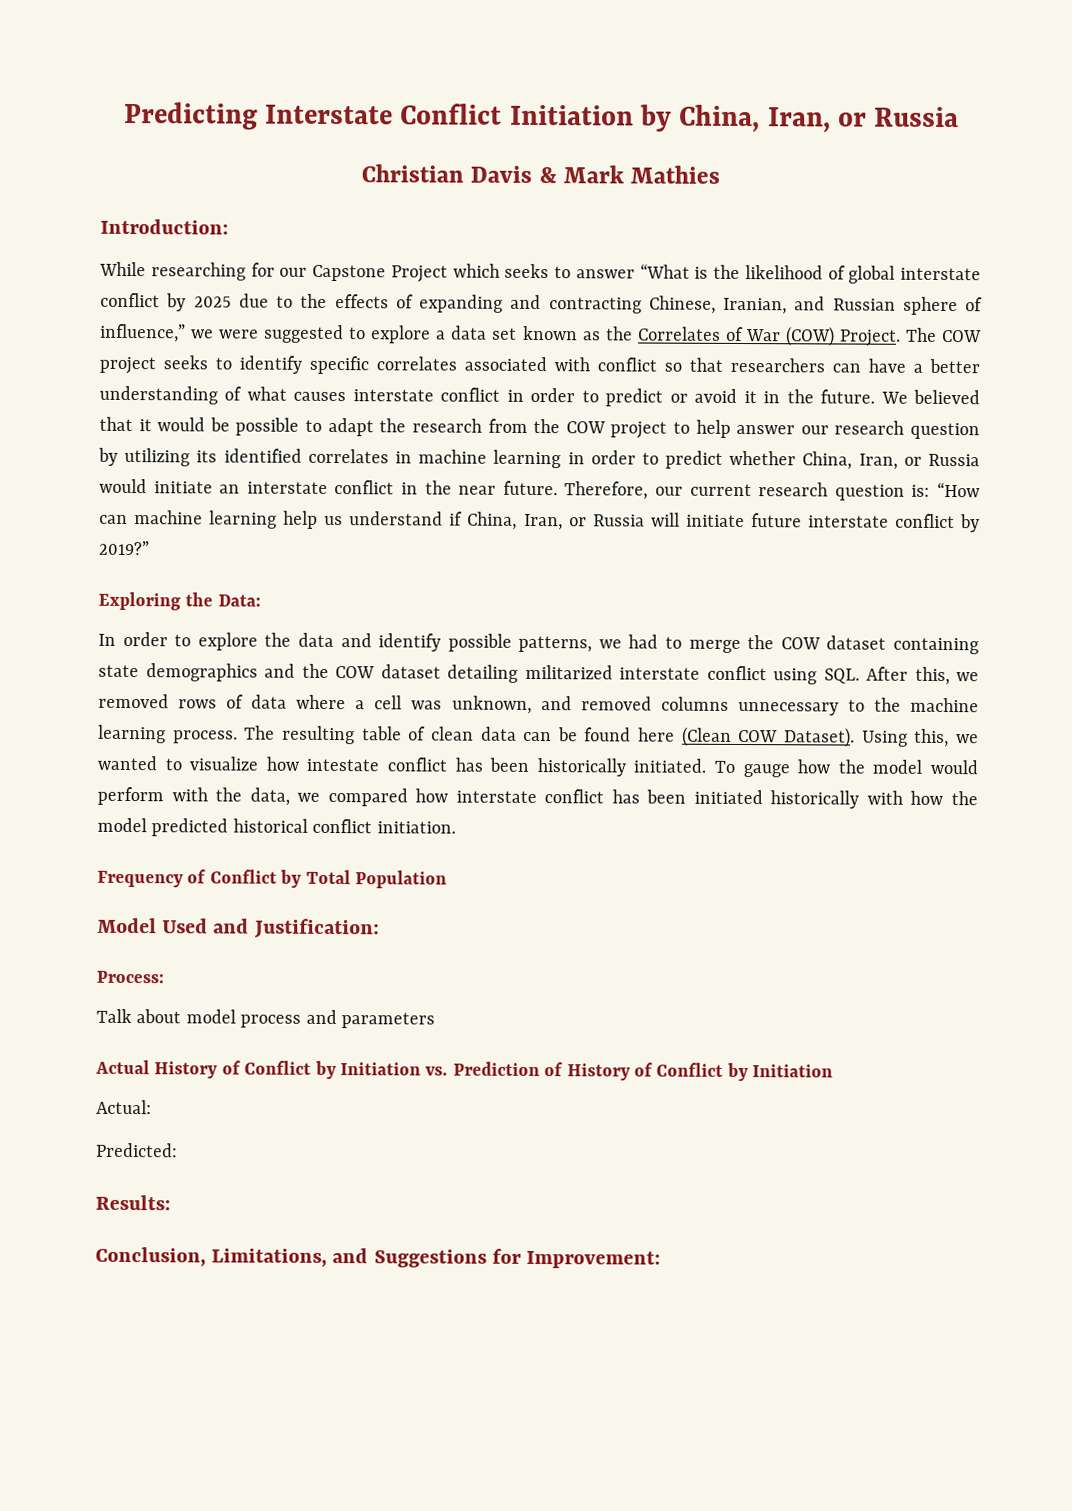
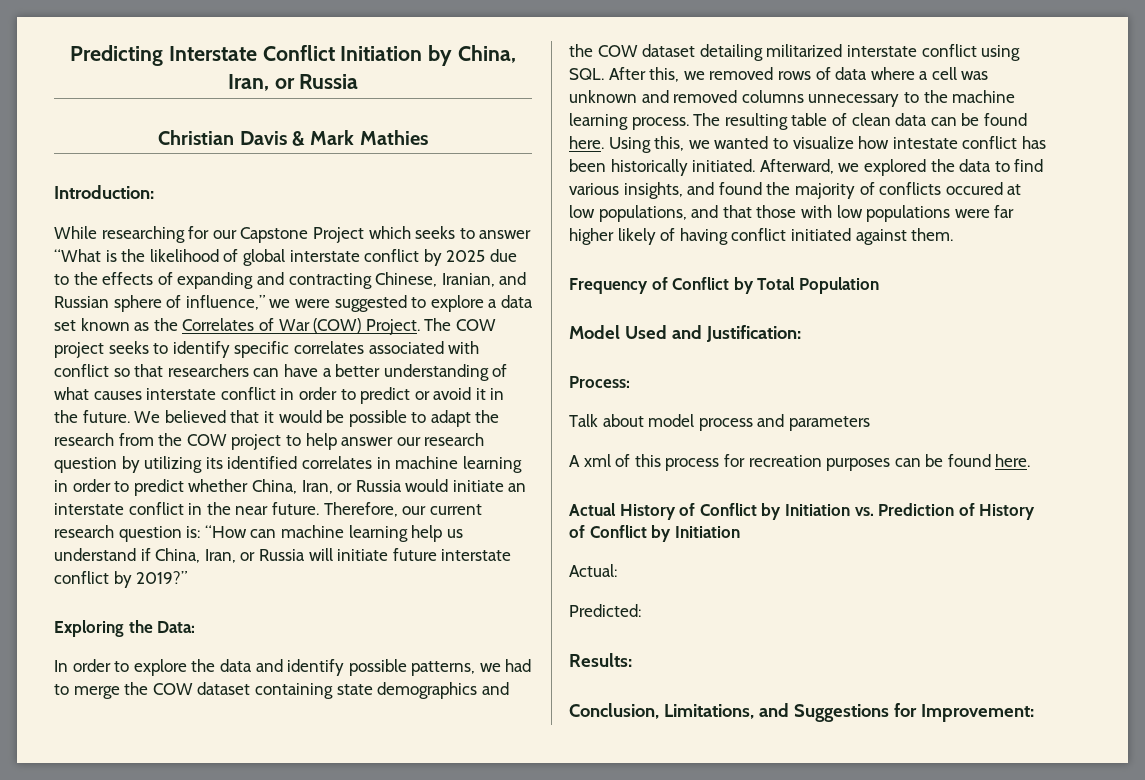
[451,695,532,714] unknown, -> [569,90,637,103] unknown
[638,726,856,748] here (Clean COW Dataset). -> [569,136,604,149] here.
[714,759,979,778] [97,786,978,809] [97,817,456,837] To gauge how the model would perform with the data, we compared how interstate conflict has been initiated historically with how the model predicted historical conflict initiation. -> [759,159,1044,176] [569,182,1022,199] [569,205,1015,222] [569,228,954,245] Afterward, we explored the data to find various insights, and found the majority of conflicts occured at low populations, and that those with low populations were far higher likely of having conflict initiated against them.
(435, 1020) none -> [569,454,1031,471] // A xml of this process for recreation purposes can be found here.

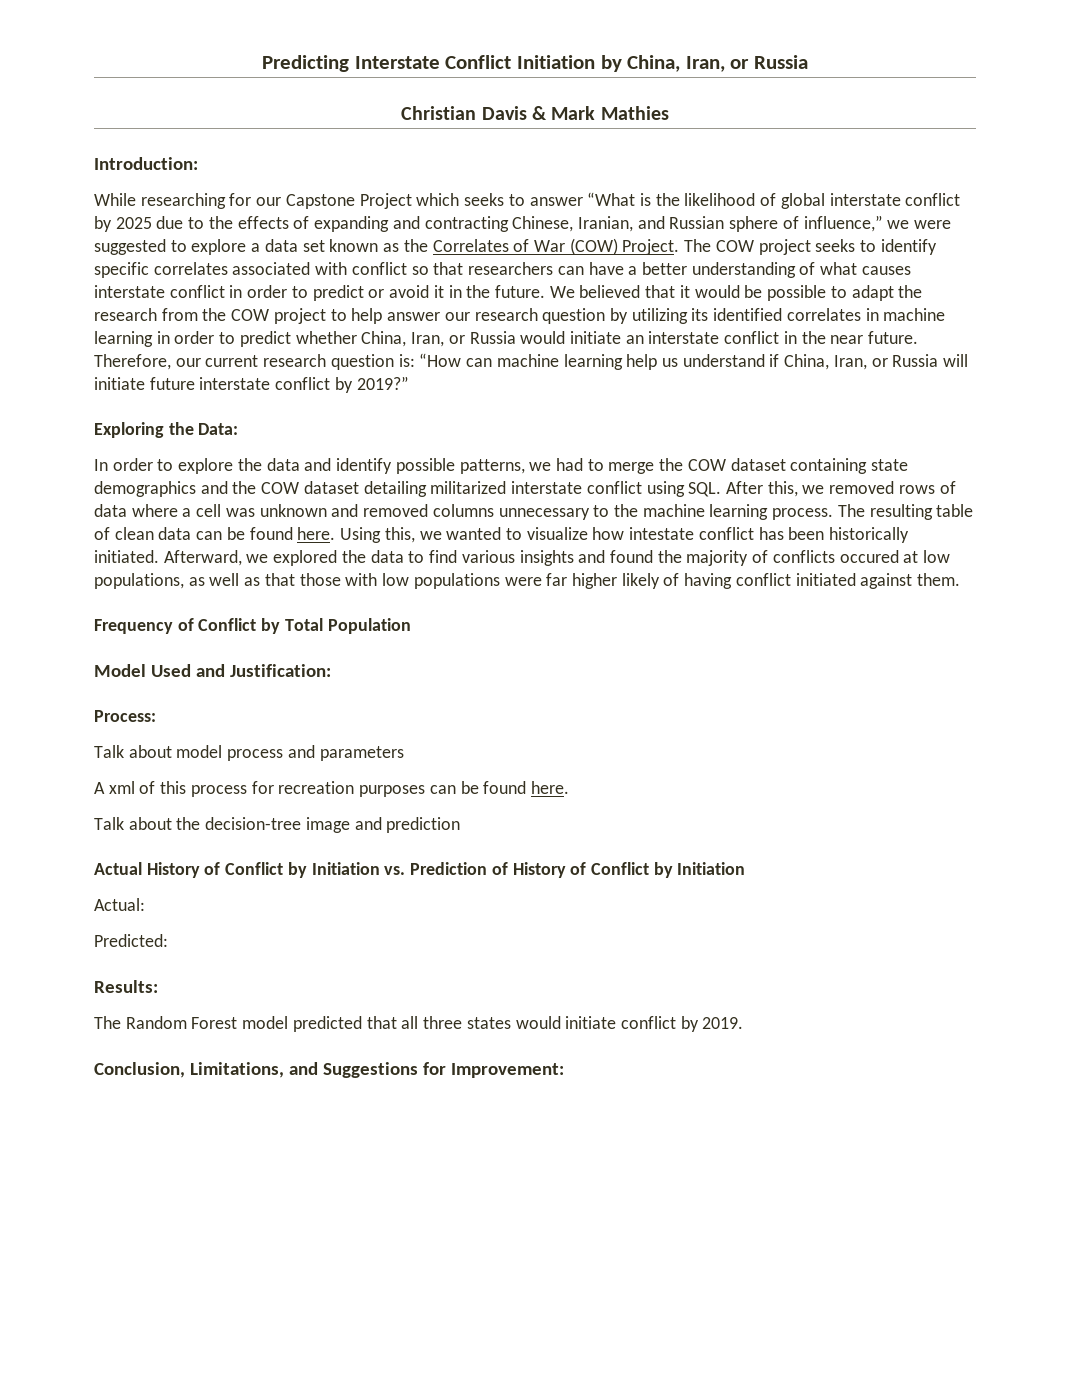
[623,182,683,199] insights, -> [519,550,574,566] insights
[691,205,719,218] and -> [188,573,261,586] as well as
(1031, 460) none -> [94,817,461,833] // Talk about the decision-tree image and prediction
(632, 660) none -> [94,1016,744,1032] // The Random Forest model predicted that all three states would initiate conflict by 2019.

